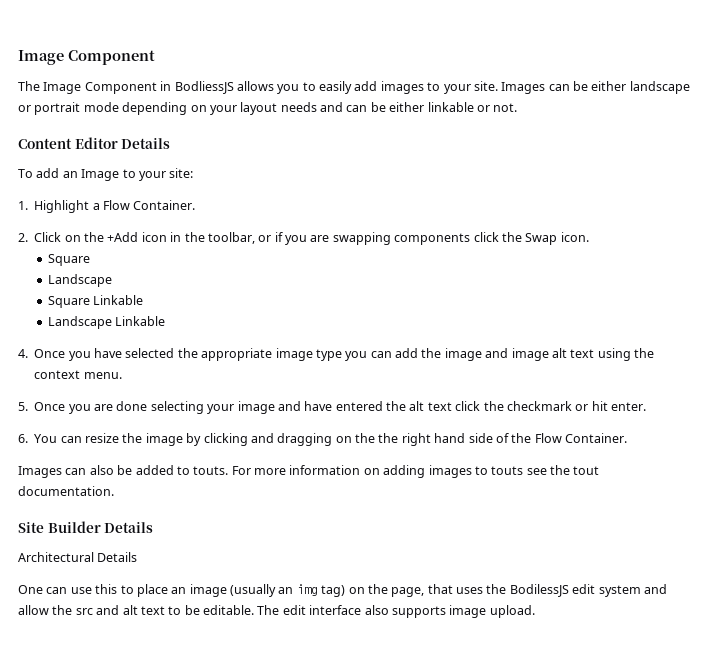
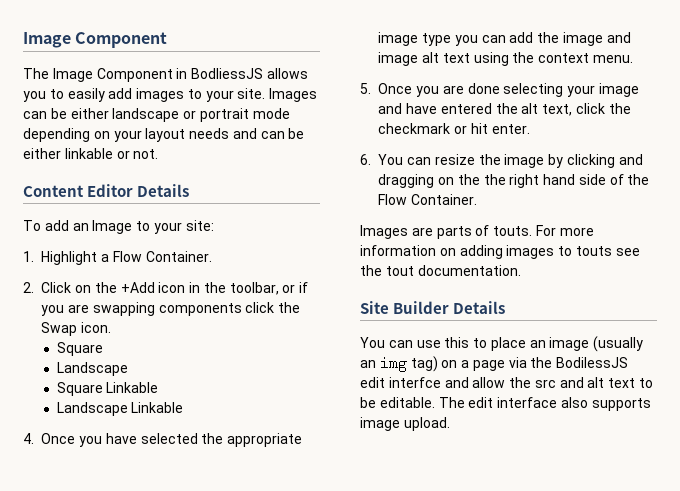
[427,402,452,411] text -> [542,104,573,116] text,
[65,465,190,475] can also be added to -> [411,225,490,239] are parts of
[18,552,138,562] [18,585,43,594] Architectural Details // One -> [360,337,385,348] You
[367,584,483,597] the page, that uses -> [461,357,527,371] a page via
[598,585,641,597] system -> [388,377,441,388] interfce

